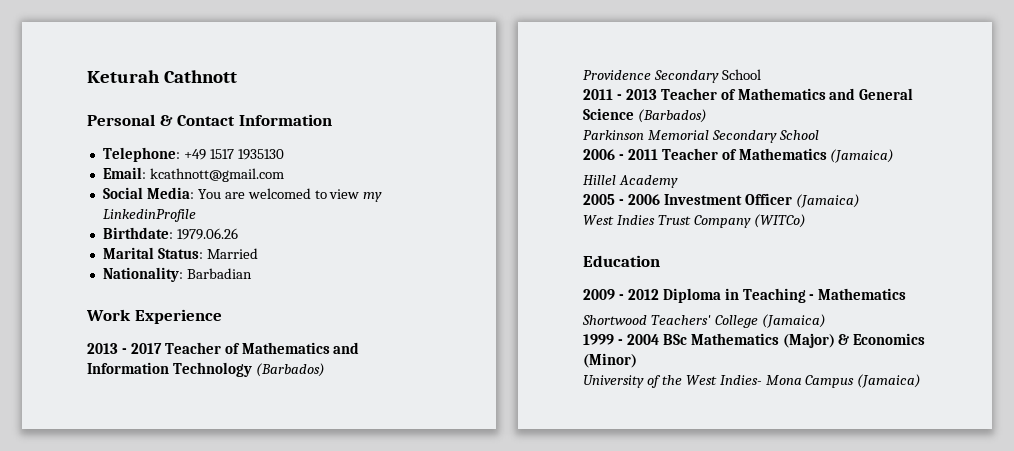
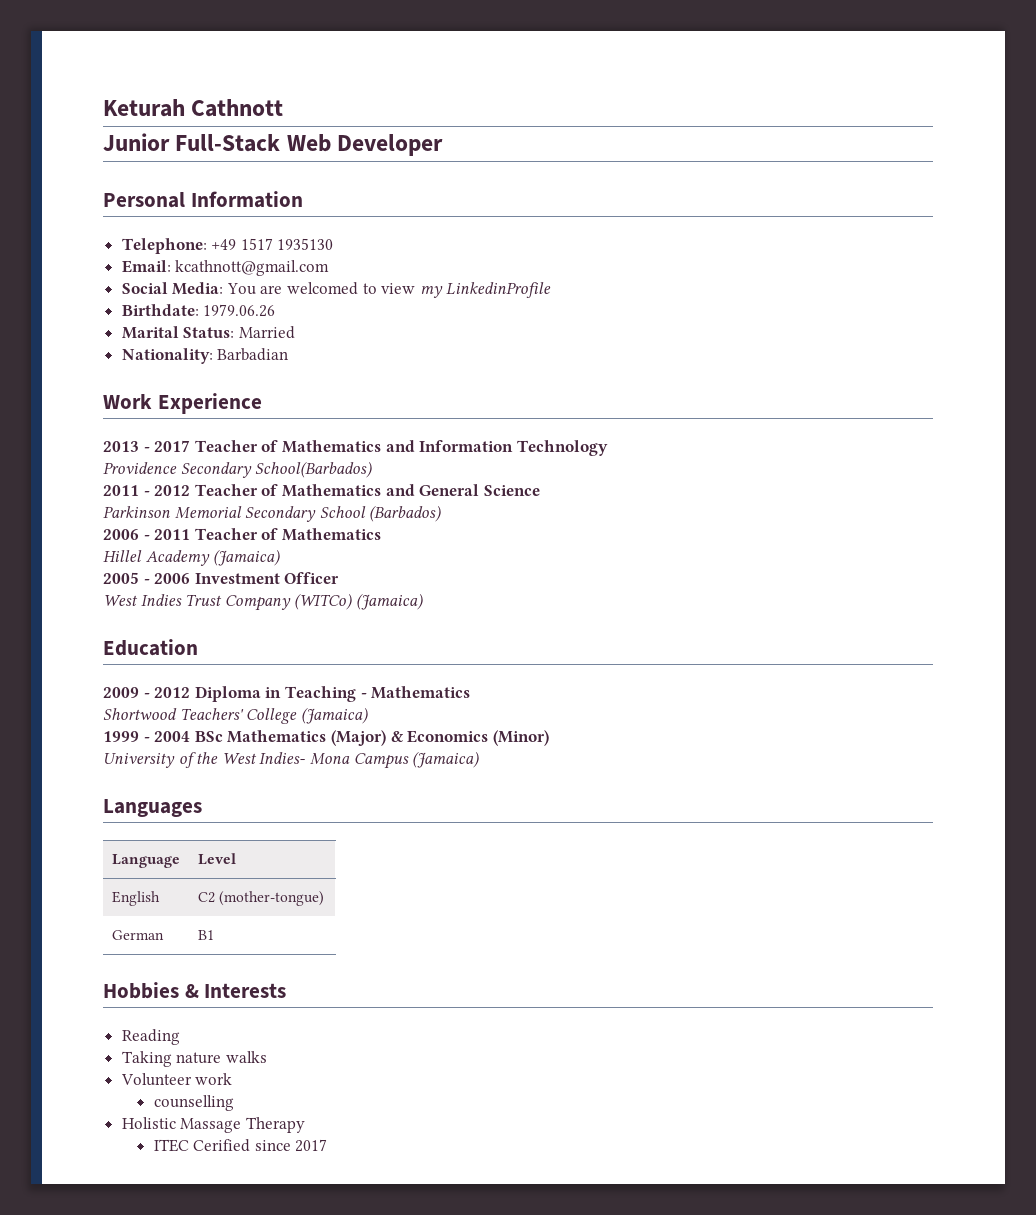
(237, 76) none -> [103,133,444,156] // Junior Full-Stack Web Developer
[159,115,236,126] & Contact -> (185, 200) none
[255,363,325,377] (Barbados) -> (608, 448) none
[721,69,761,80] School -> [255,461,373,478] School(Barbados)
[625,89,657,100] 2013 -> [154,485,191,496] 2012
[637,109,707,123] (Barbados) -> (540, 490) none
(819, 135) none -> [369,505,442,522] (Barbados)
[830,149,895,163] (Jamaica) -> (381, 534) none
(678, 181) none -> [213,549,281,566] (Jamaica)
[795,194,860,208] (Jamaica) -> (340, 578) none
(806, 221) none -> [355,593,423,610] (Jamaica)
(922, 381) none -> [103,799,202,817] [111,854,180,868] [197,853,236,865] [111,891,160,906] [197,891,324,906] [111,930,164,940] [197,930,214,940] [103,982,287,999] [121,1029,180,1045] [121,1051,267,1067] [120,1073,233,1086] [153,1095,234,1111] [121,1117,305,1133] [153,1139,328,1152] // Languages // Language | Level // English | C2 (mother-tongue) // German | B1 // Hobbies & Interests // Reading // Taking nature walks // Volunteer work // counselling // Holistic Massage Therapy // ITEC Cerified since 2017

